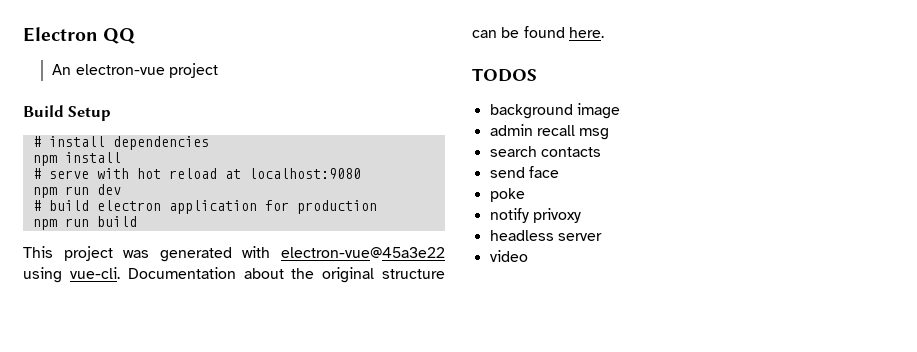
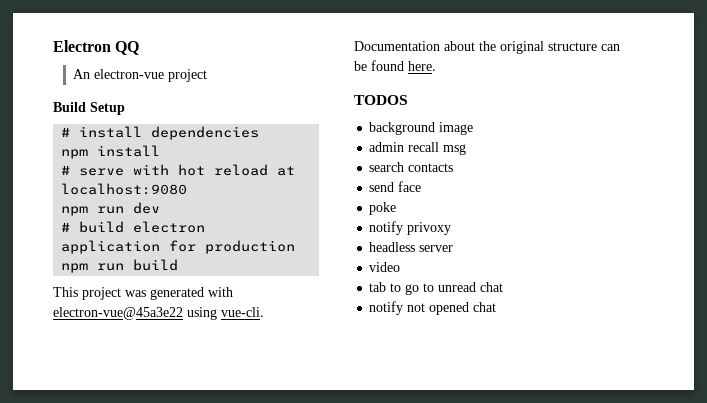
(528, 256) none -> [369,282,504,295] [369,301,497,315] // tab to go to unread chat // notify not opened chat

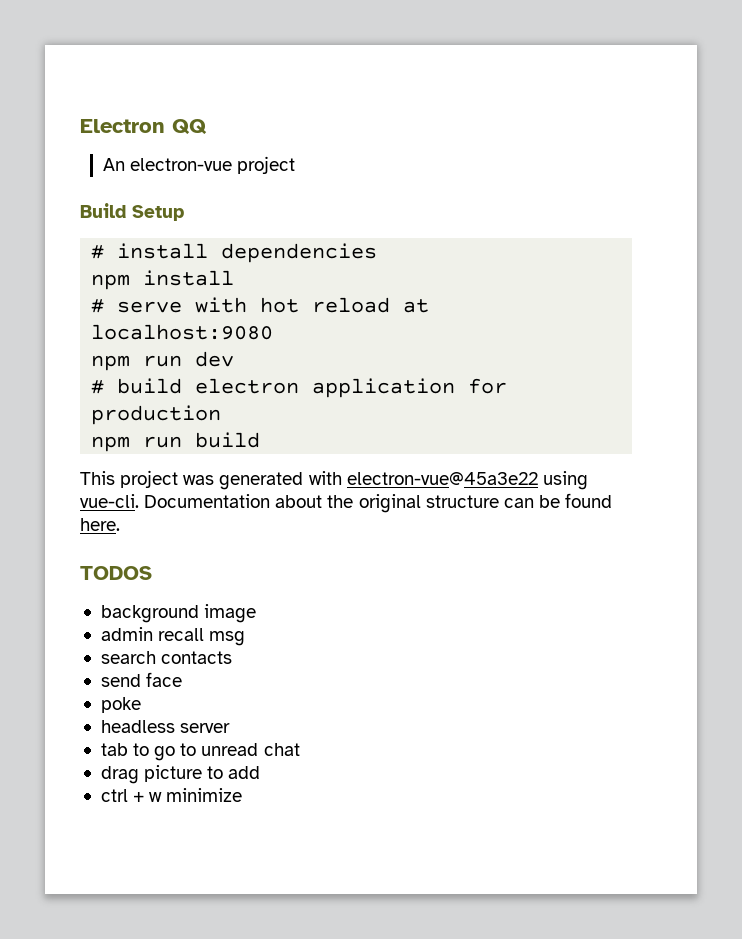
[369,221,452,235] // notify privoxy -> (141, 705) none
[369,262,401,272] // video -> (231, 728) none
[369,301,497,315] notify not opened chat -> [100,765,261,784] [100,788,243,802] drag picture to add // ctrl + w minimize

